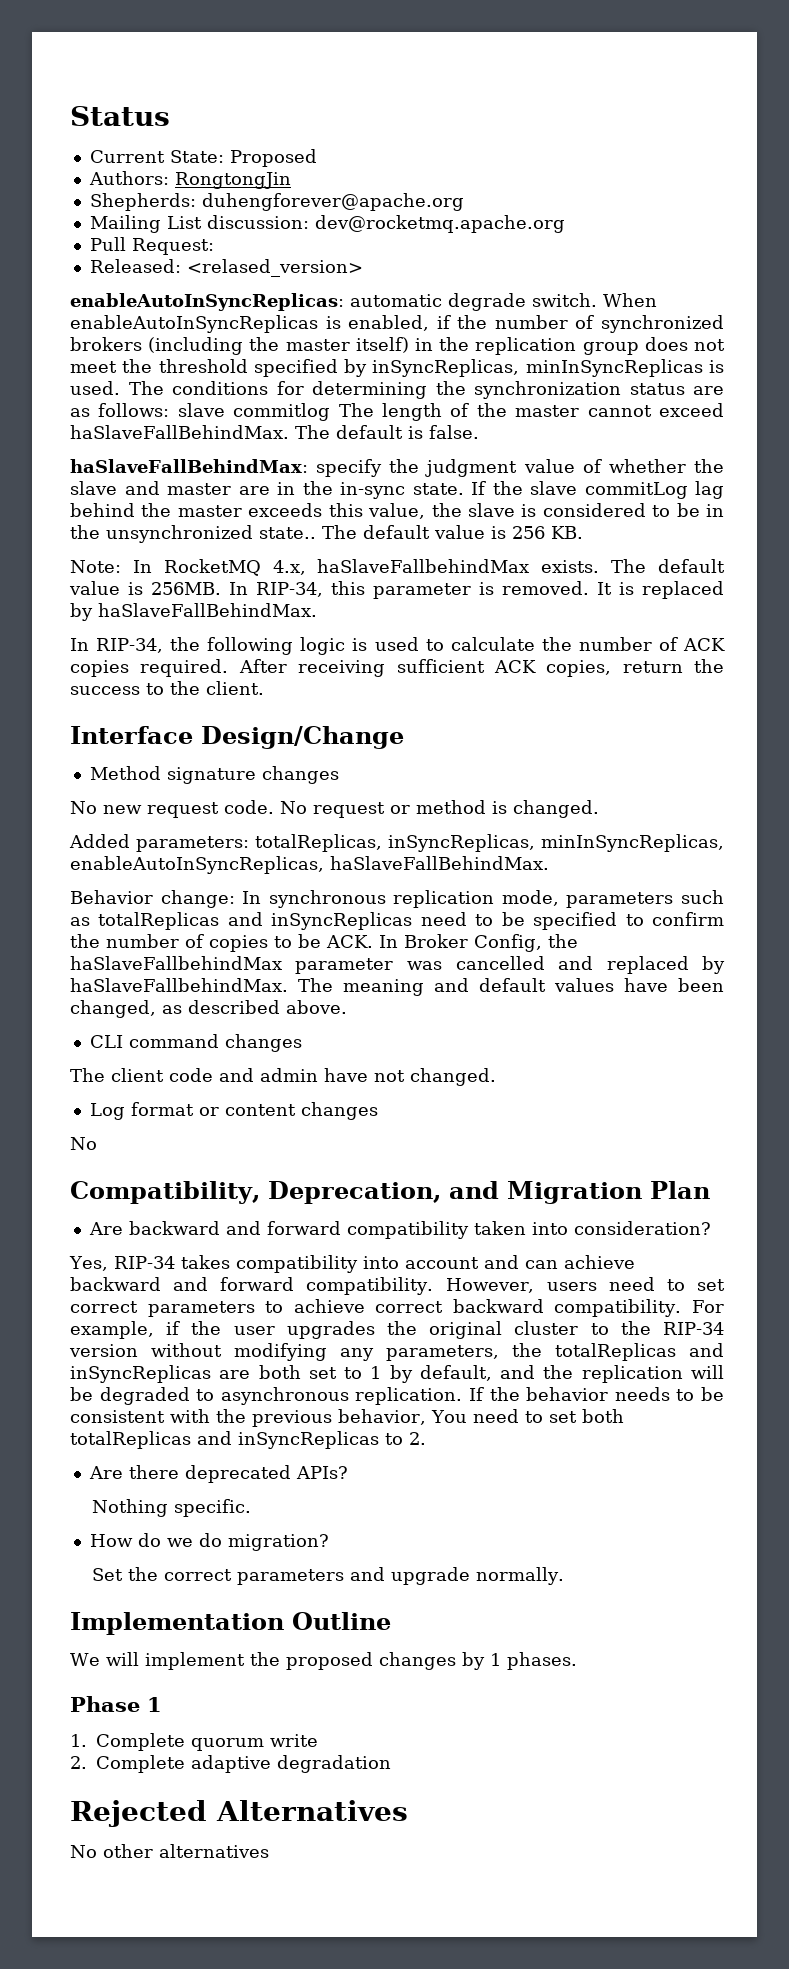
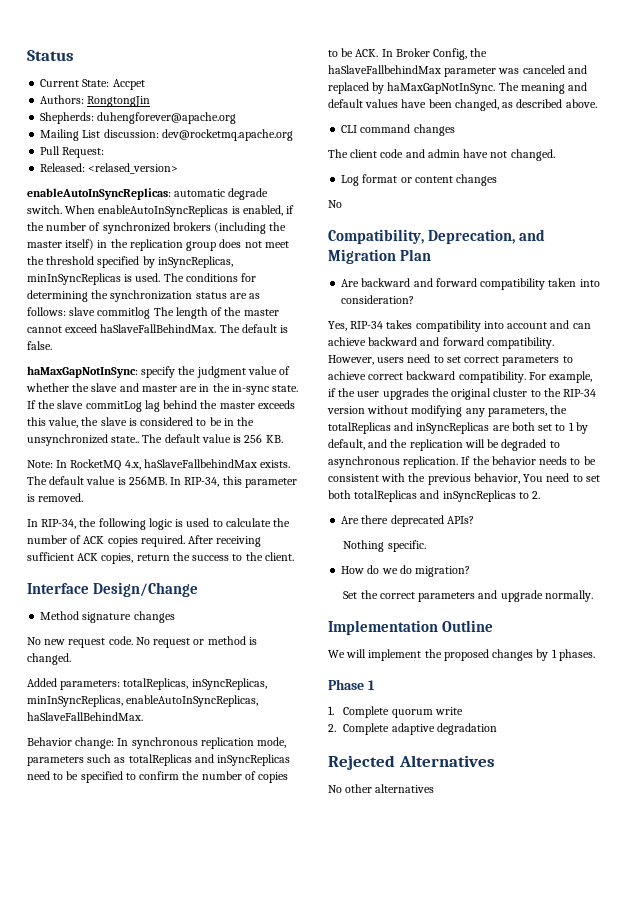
[229,149,317,167] Proposed -> [112,79,145,90] Accpet
[70,459,308,473] haSlaveFallBehindMax: -> [27,366,138,378] haMaxGapNotInSync:
[596,581,725,599] [70,603,317,621] It is replaced by haSlaveFallBehindMax. -> (84, 497) none
[455,956,545,970] cancelled -> [522,65,565,74] canceled
[70,978,288,992] haSlaveFallbehindMax. -> [387,82,496,94] haMaxGapNotInSync.

